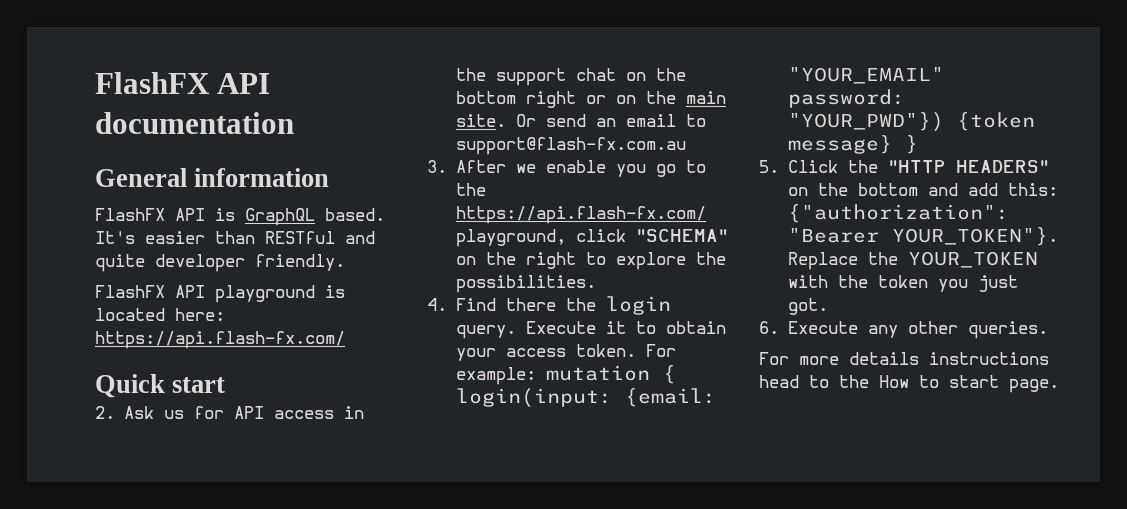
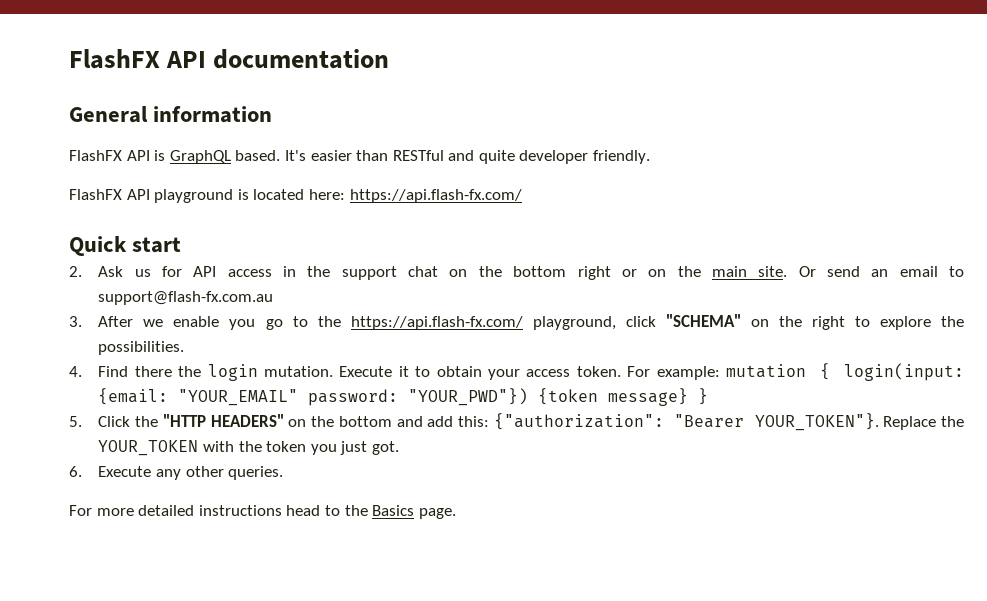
[455,325,516,339] query. -> [263,366,333,377] mutation.
[849,352,919,365] details -> [138,505,195,516] detailed
[879,375,999,388] How to start -> [372,505,415,516] Basics

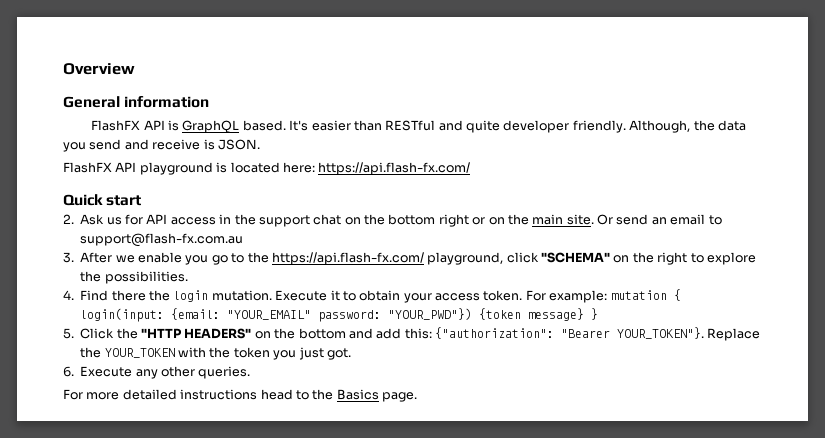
[69,49,390,69] FlashFX API documentation -> [63,63,135,75] Overview
(651, 157) none -> [629,120,746,133] [63,139,260,152] Although, the data you send and receive is JSON.

